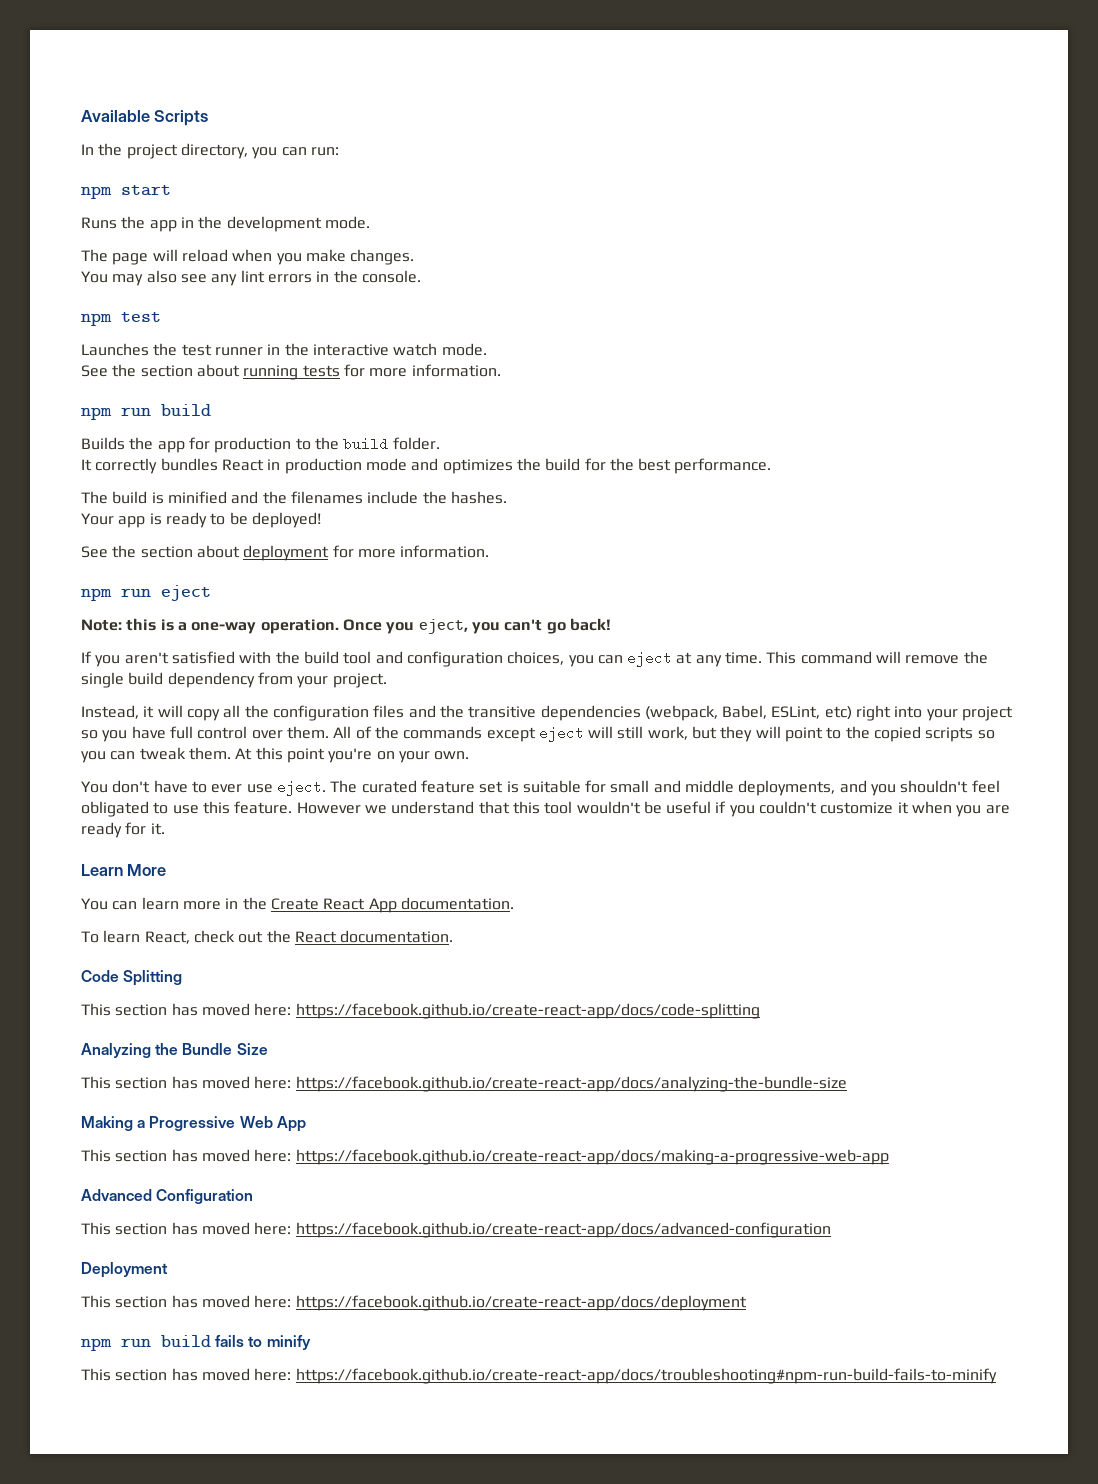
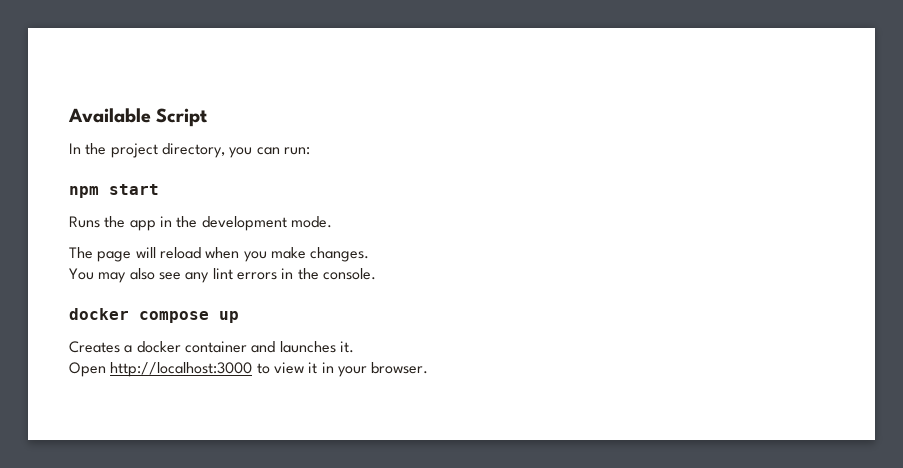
[154,110,209,126] Scripts -> [156,108,208,127] Script
[81,312,161,326] [81,343,487,356] [81,364,501,380] [81,404,211,420] [81,437,440,453] [81,458,772,474] [81,491,507,504] [81,512,321,528] [81,545,490,561] [81,585,211,601] [81,618,611,634] [81,651,988,667] [81,672,387,688] [81,705,1014,721] [81,726,995,742] [81,747,470,763] [81,780,1000,796] [81,801,1010,817] [81,822,165,838] [81,864,167,876] [81,897,514,913] [81,930,454,944] [81,970,183,986] [81,1003,760,1019] [81,1043,268,1058] [81,1076,847,1092] [81,1116,306,1132] [81,1149,889,1165] [81,1189,254,1204] [81,1222,831,1238] [81,1262,168,1278] [81,1295,747,1311] [81,1335,311,1351] [81,1368,997,1384] npm test // Launches the test runner in the interactive watch mode. // See the section about running tests for more information. // npm run build // Builds the app for production to the build folder. // It correctly bundles React in production mode and optimizes the build for the best performance. // The build is minified and the filenames include the hashes. // Your app is ready to be deployed! // See the section about deployment for more information. // npm run eject // Note: this is a one-way operation. Once you eject, you can't go back! // If you aren't satisfied with the build tool and configuration choices, you can eject at any time. This command will remove the single build dependency from your project. // Instead, it will copy all the configuration files and the transitive dependencies (webpack, Babel, ESLint, etc) right into your project so you have full control over them. All of the commands except eject will still work, but they will point to the copied scripts so you can tweak them. At this point you're on your own. // You don't have to ever use eject. The curated feature set is suitable for small and middle deployments, and you shouldn't feel obligated to use this feature. However we understand that this tool wouldn't be useful if you couldn't customize it when you are ready for it. // Learn More // You can learn more in the Create React App documentation. // To learn React, check out the React documentation. // Code Splitting // This section has moved here: https://facebook.github.io/create-react-app/docs/code-splitting // Analyzing the Bundle Size // This section has moved here: https://facebook.github.io/create-react-app/docs/analyzing-the-bundle-size // Making a Progressive Web App // This section has moved here: https://facebook.github.io/create-react-app/docs/making-a-progressive-web-app // Advanced Configuration // This section has moved here: https://facebook.github.io/create-react-app/docs/advanced-configuration // Deployment // This section has moved here: https://facebook.github.io/create-react-app/docs/deployment // npm run build fails to minify // This section has moved here: https://facebook.github.io/create-react-app/docs/troubleshooting#npm-run-build-fails-to-minify -> [69,308,239,323] [69,341,354,353] [69,362,429,377] docker compose up // Creates a docker container and launches it. // Open http://localhost:3000 to view it in your browser.

